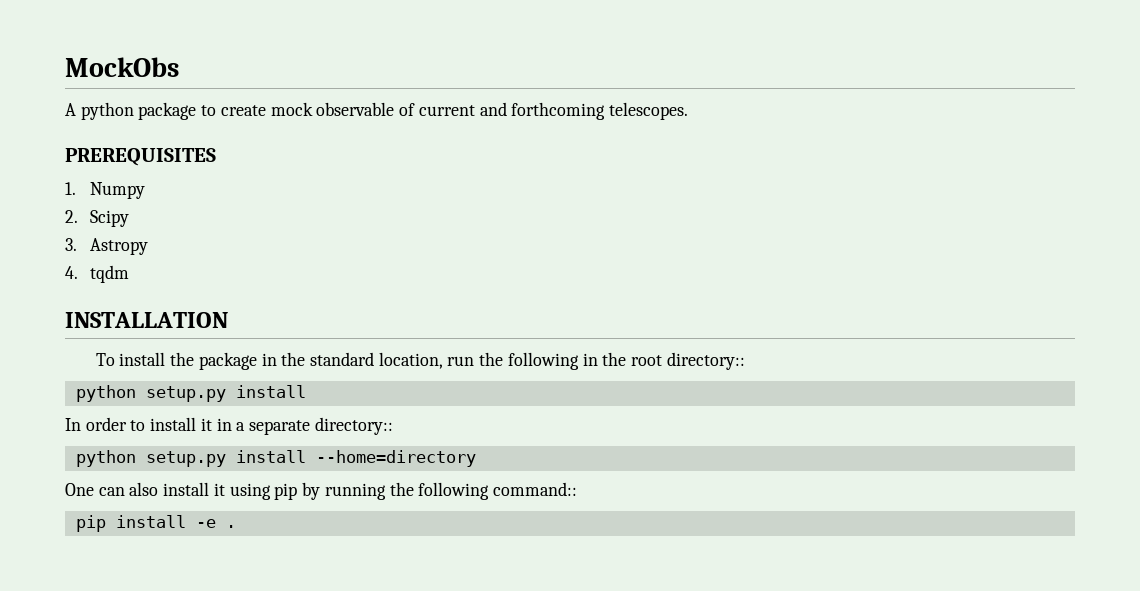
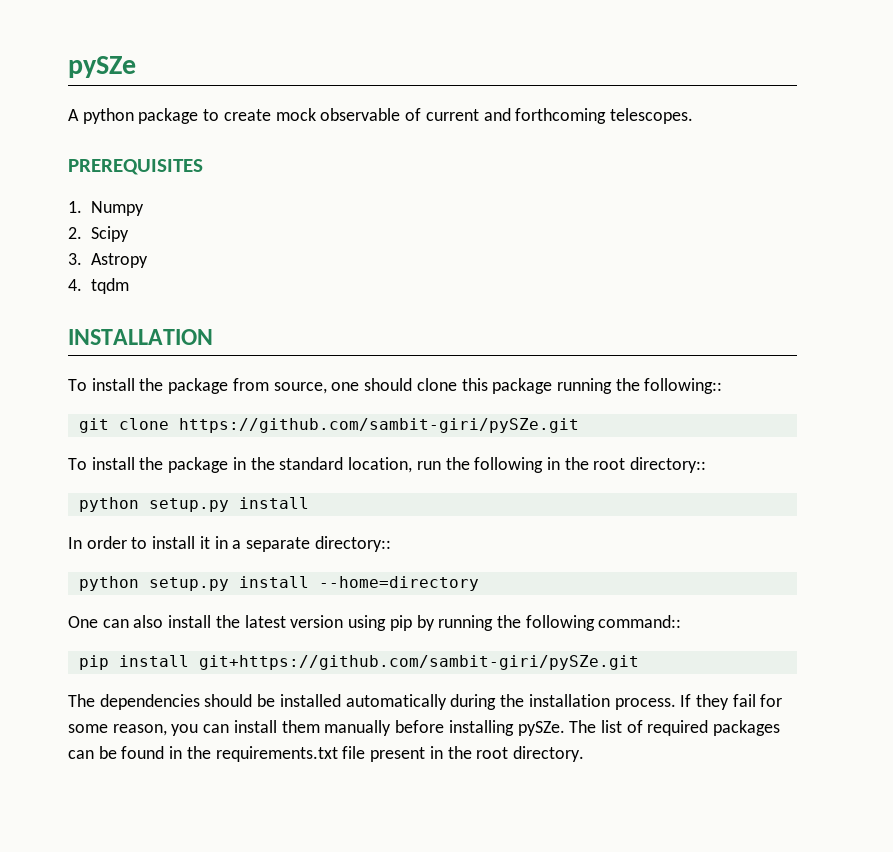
[65,57,179,77] MockObs -> [68,56,136,78] pySZe
(228, 320) none -> [68,378,723,394] [78,418,579,433] // To install the package from source, one should clone this package running the following:: // git clone https://github.com/sambit-giri/pySZe.git
[213,483,225,496] it -> [215,615,344,628] the latest version
[195,519,236,528] -e . -> [198,655,639,670] [68,694,783,710] [68,720,781,736] [68,746,584,762] git+https://github.com/sambit-giri/pySZe.git // The dependencies should be installed automatically during the installation process. If they fail for some reason, you can install them manually before installing pySZe. The list of required packages can be found in the requirements.txt file present in the root directory.

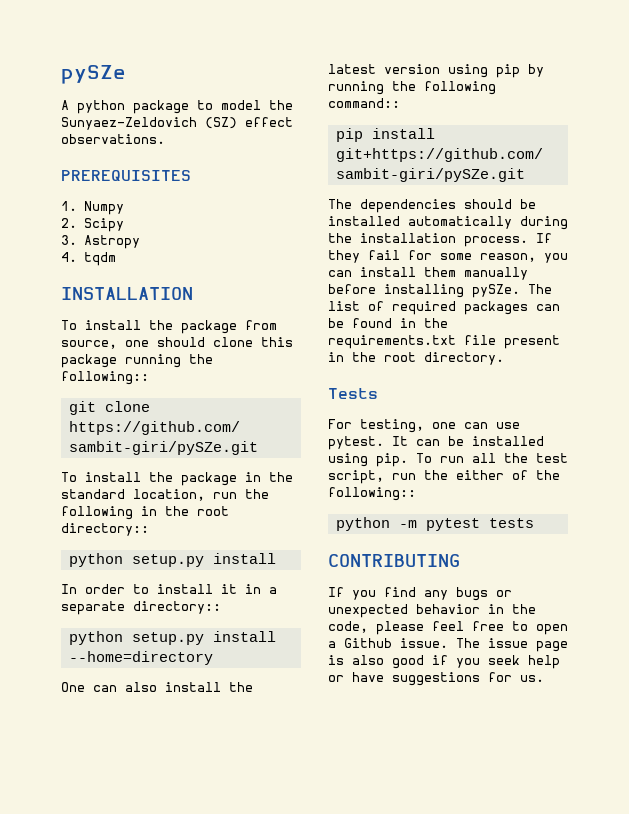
[223,108,693,124] create mock observable of current and forthcoming telescopes. -> [221,100,293,110] [61,117,293,130] [61,134,165,144] model the Sunyaez-Zeldovich (SZ) effect observations.
(584, 754) none -> [328,388,378,399] [328,419,520,433] [328,436,544,450] [328,453,568,467] [328,470,560,484] [328,487,416,501] [335,517,534,531] [328,554,460,567] [328,587,512,601] [328,604,536,618] [328,621,568,635] [328,638,568,652] [328,655,560,669] [328,672,544,686] // Tests // For testing, one can use pytest. It can be installed using pip. To run all the test script, run the either of the following:: // python -m pytest tests // CONTRIBUTING // If you find any bugs or unexpected behavior in the code, please feel free to open a Github issue. The issue page is also good if you seek help or have suggestions for us.

